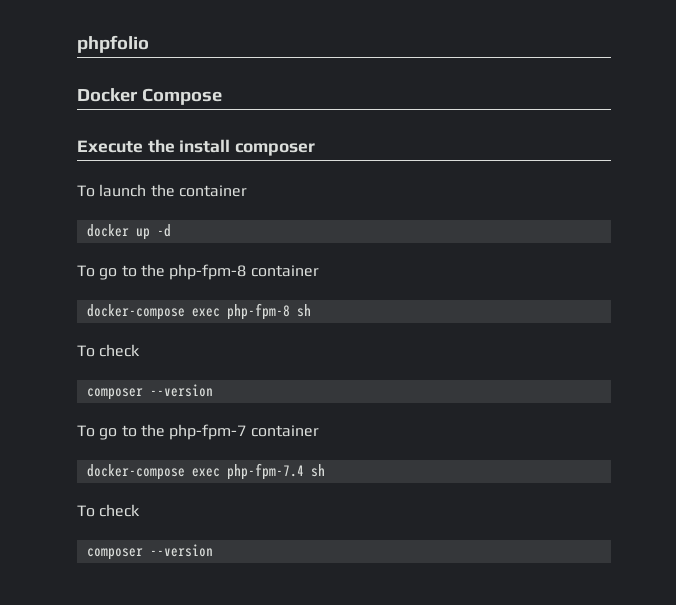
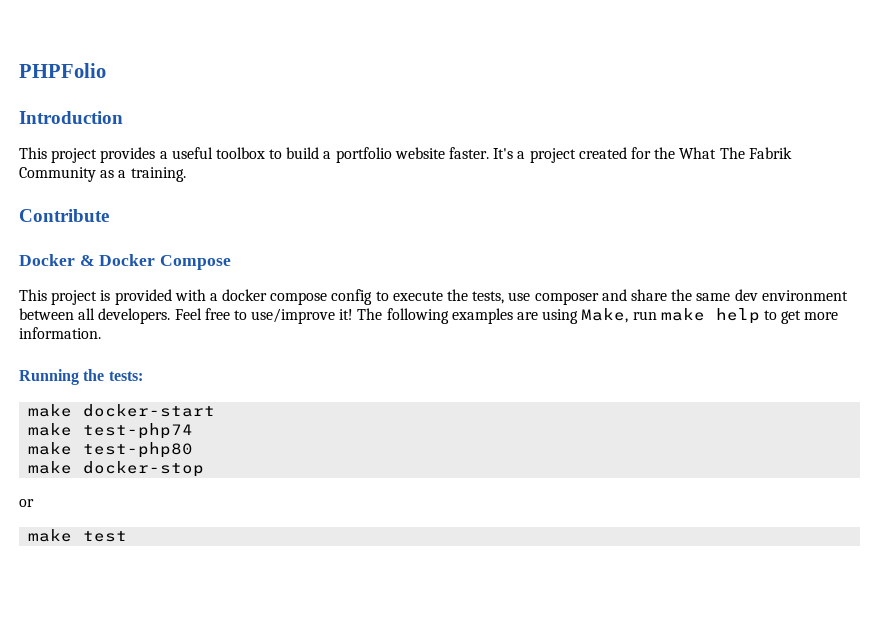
[77,35,149,53] [77,88,222,105] [77,139,316,156] [77,184,247,197] [86,224,171,240] [77,264,319,280] [86,303,311,320] [77,344,141,357] [86,384,213,400] [77,424,319,440] [86,463,325,480] [77,504,141,517] [86,544,213,560] phpfolio // Docker Compose // Execute the install composer // To launch the container // docker up -d // To go to the php-fpm-8 container // docker-compose exec php-fpm-8 sh // To check // composer --version // To go to the php-fpm-7 container // docker-compose exec php-fpm-7.4 sh // To check // composer --version -> [19,63,106,78] [19,111,123,124] [19,147,792,163] [19,167,186,182] [19,209,109,222] [19,254,232,270] [19,289,848,305] [19,308,839,324] [19,327,101,339] [19,369,143,385] [28,404,216,417] [28,423,194,439] [28,442,194,458] [28,461,205,477] [19,499,34,507] [28,529,128,542] PHPFolio // Introduction // This project provides a useful toolbox to build a portfolio website faster. It's a project created for the What The Fabrik Community as a training. // Contribute // Docker & Docker Compose // This project is provided with a docker compose config to execute the tests, use composer and share the same dev environment between all developers. Feel free to use/improve it! The following examples are using Make, run make help to get more information. // Running the tests: // make docker-start // make test-php74 // make test-php80 // make docker-stop // or // make test

